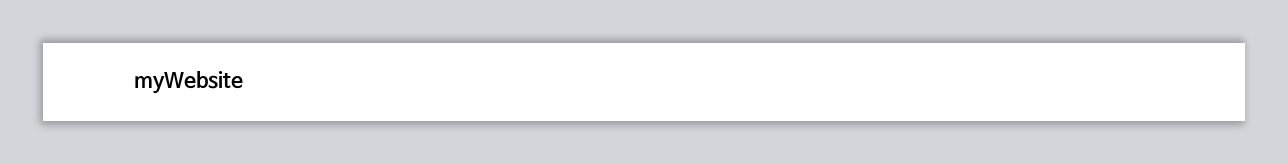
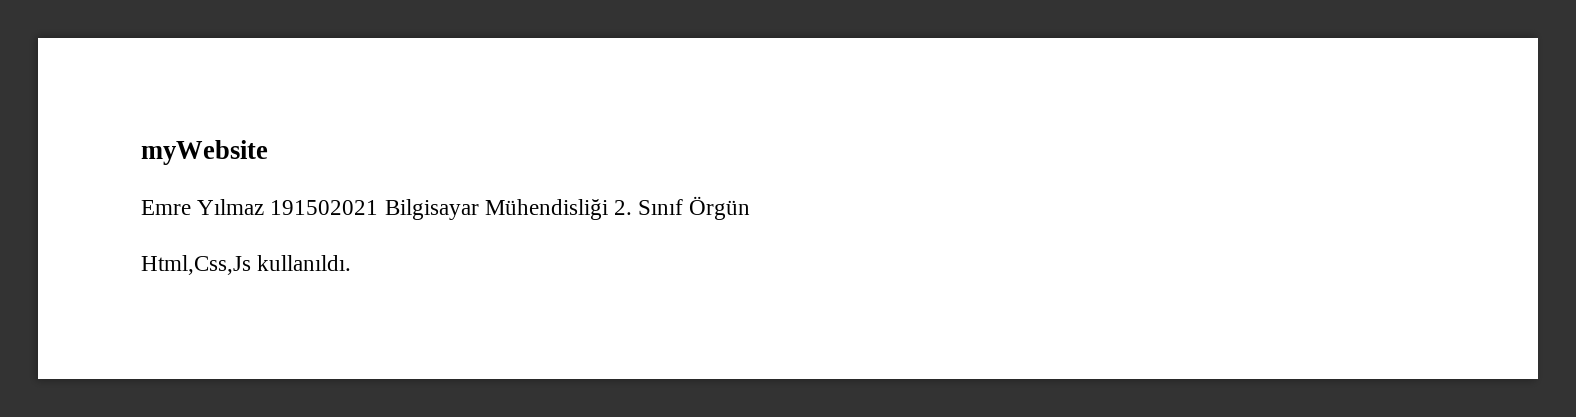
(243, 82) none -> [141,196,751,220] [141,255,352,275] // Emre Yılmaz 191502021 Bilgisayar Mühendisliği 2. Sınıf Örgün // Html,Css,Js kullanıldı.

